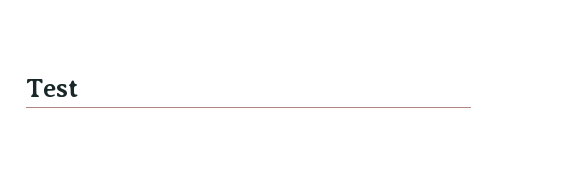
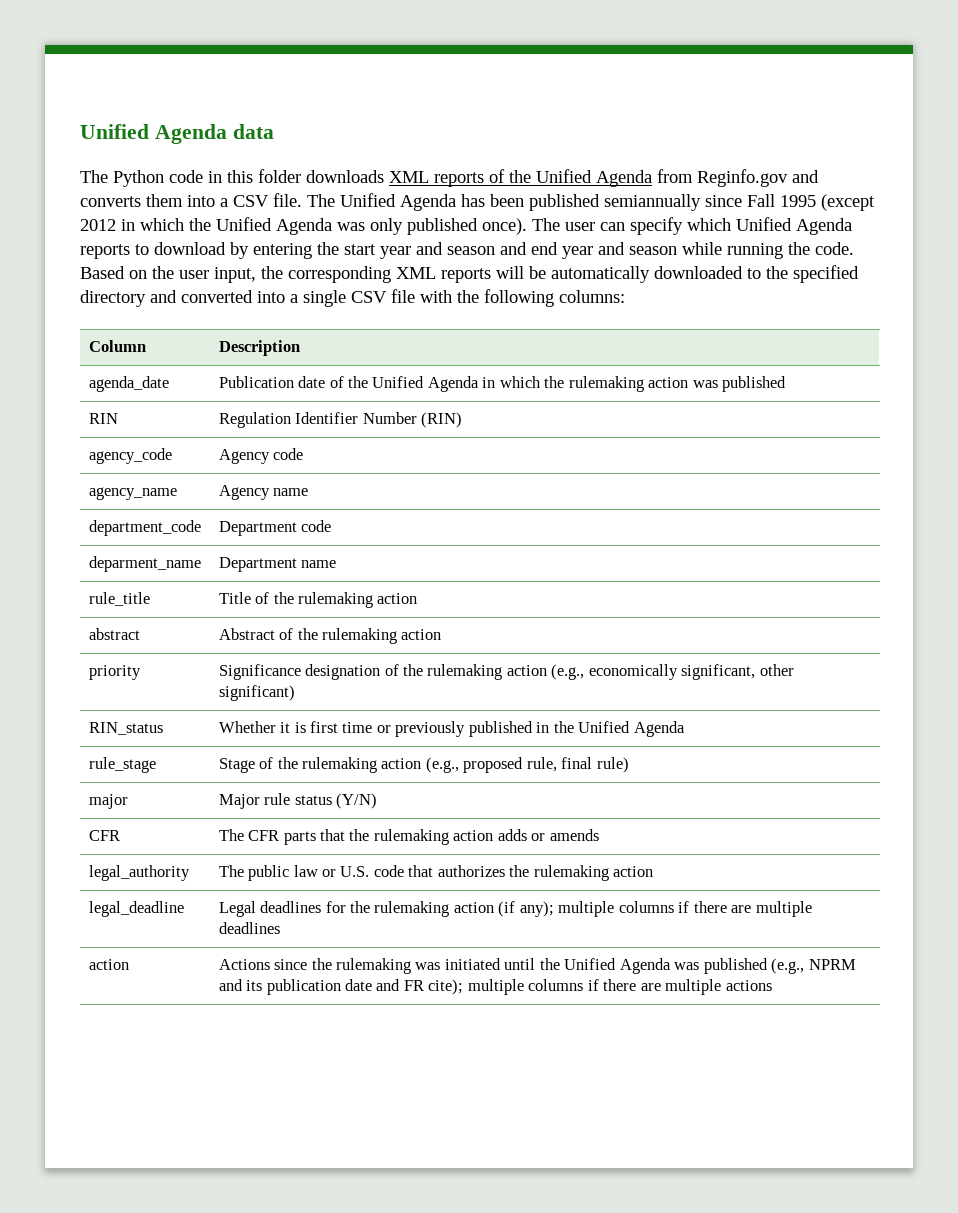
[26,79,78,97] Test -> [80,124,274,144] [80,169,819,187] [80,193,875,211] [80,217,852,235] [80,242,854,259] [80,265,859,283] [80,289,625,307] [88,340,146,352] [218,340,300,356] [88,376,169,392] [218,376,787,392] [88,413,118,424] [218,412,462,428] [88,448,172,464] [218,448,304,464] [88,487,177,500] [218,485,309,500] [88,520,201,536] [218,520,332,536] [88,556,201,572] [218,557,337,572] [88,592,150,606] [218,592,418,608] [88,628,140,640] [218,628,442,644] [88,665,141,680] [218,664,794,680] [218,685,295,701] [88,722,163,735] [218,721,685,737] [88,757,156,773] [218,757,629,773] [88,794,128,809] [218,793,377,809] [88,830,120,841] [218,829,599,845] [88,865,190,881] [218,865,654,881] [88,901,184,917] [218,901,812,917] [218,922,280,934] [88,959,129,970] [218,958,856,974] [218,979,772,995] Unified Agenda data // The Python code in this folder downloads XML reports of the Unified Agenda from Reginfo.gov and converts them into a CSV file. The Unified Agenda has been published semiannually since Fall 1995 (except 2012 in which the Unified Agenda was only published once). The user can specify which Unified Agenda reports to download by entering the start year and season and end year and season while running the code. Based on the user input, the corresponding XML reports will be automatically downloaded to the specified directory and converted into a single CSV file with the following columns: // Column | Description // agenda_date | Publication date of the Unified Agenda in which the rulemaking action was published // RIN | Regulation Identifier Number (RIN) // agency_code | Agency code // agency_name | Agency name // department_code | Department code // deparment_name | Department name // rule_title | Title of the rulemaking action // abstract | Abstract of the rulemaking action // priority | Significance designation of the rulemaking action (e.g., economically significant, other significant) // RIN_status | Whether it is first time or previously published in the Unified Agenda // rule_stage | Stage of the rulemaking action (e.g., proposed rule, final rule) // major | Major rule status (Y/N) // CFR | The CFR parts that the rulemaking action adds or amends // legal_authority | The public law or U.S. code that authorizes the rulemaking action // legal_deadline | Legal deadlines for the rulemaking action (if any); multiple columns if there are multiple deadlines // action | Actions since the rulemaking was initiated until the Unified Agenda was published (e.g., NPRM and its publication date and FR cite); multiple columns if there are multiple actions

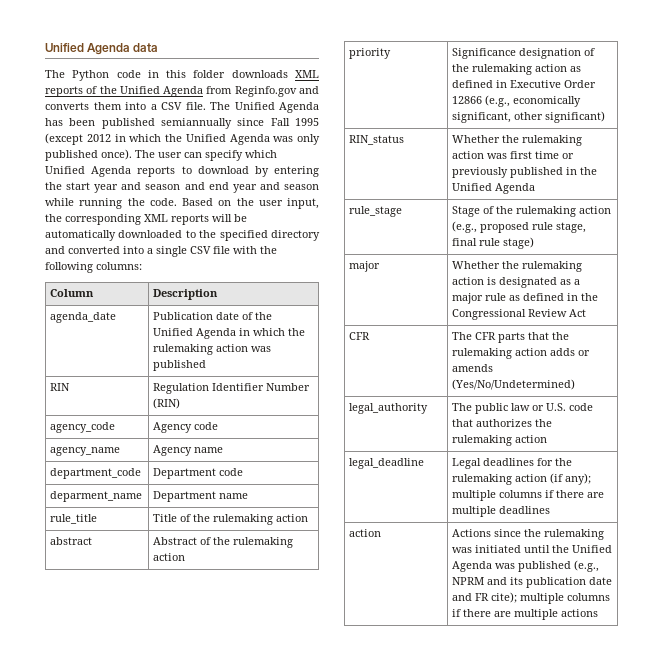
(547, 670) none -> [570,66,582,72] [452,80,597,88] [452,96,483,104] as defined in Executive Order 12866
[280,722,306,733] it is -> [502,135,583,146] [452,151,508,159] the rulemaking action was
[526,757,629,773] [88,794,128,809] [218,793,377,809] rule, final rule) // major | Major rule status (Y/N) -> [532,222,587,233] [452,237,535,249] [349,261,381,272] [452,261,583,272] [452,277,581,288] [452,293,599,304] [452,309,587,320] rule stage, final rule stage) // major | Whether the rulemaking action is designated as a major rule as defined in the Congressional Review Act
(599, 835) none -> [452,379,576,390] (Yes/No/Undetermined)

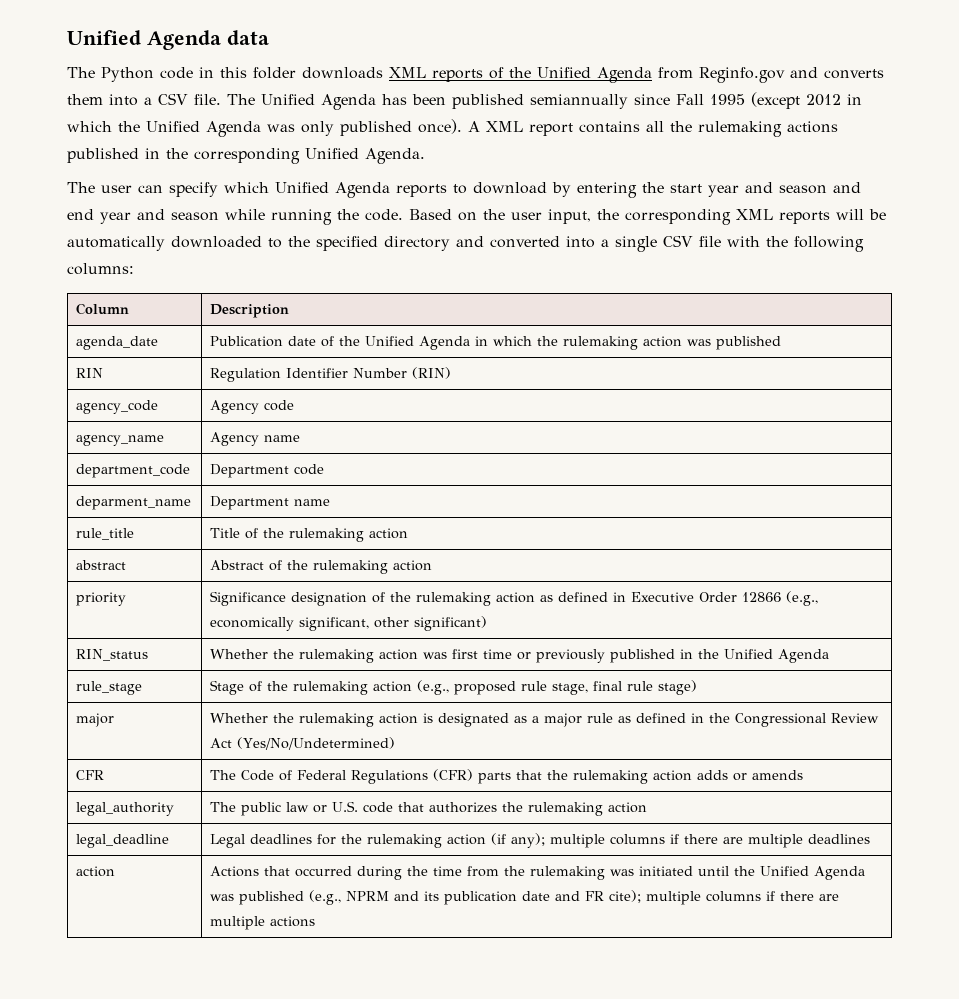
(132, 154) none -> [468,121,838,137] [67,148,425,164] A XML report contains all the rulemaking actions published in the corresponding Unified Agenda. //
(587, 313) none -> [237,737,396,750] (Yes/No/Undetermined)
[475,332,497,340] CFR -> [241,769,474,784] Code of Federal Regulations (CFR)
[452,379,576,390] (Yes/No/Undetermined) -> (804, 775) none
[494,529,522,537] since -> [264,866,500,880] that occurred during the time from

